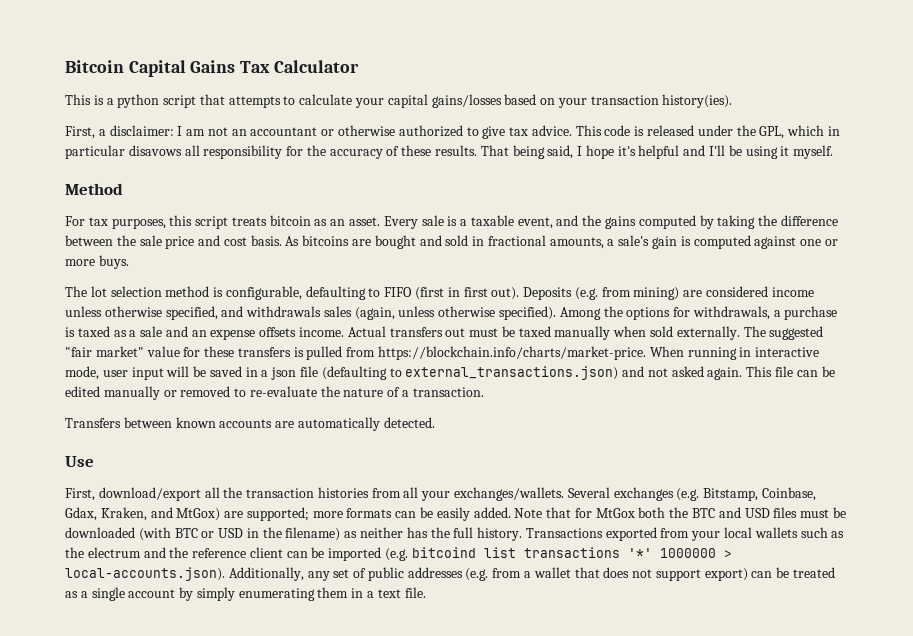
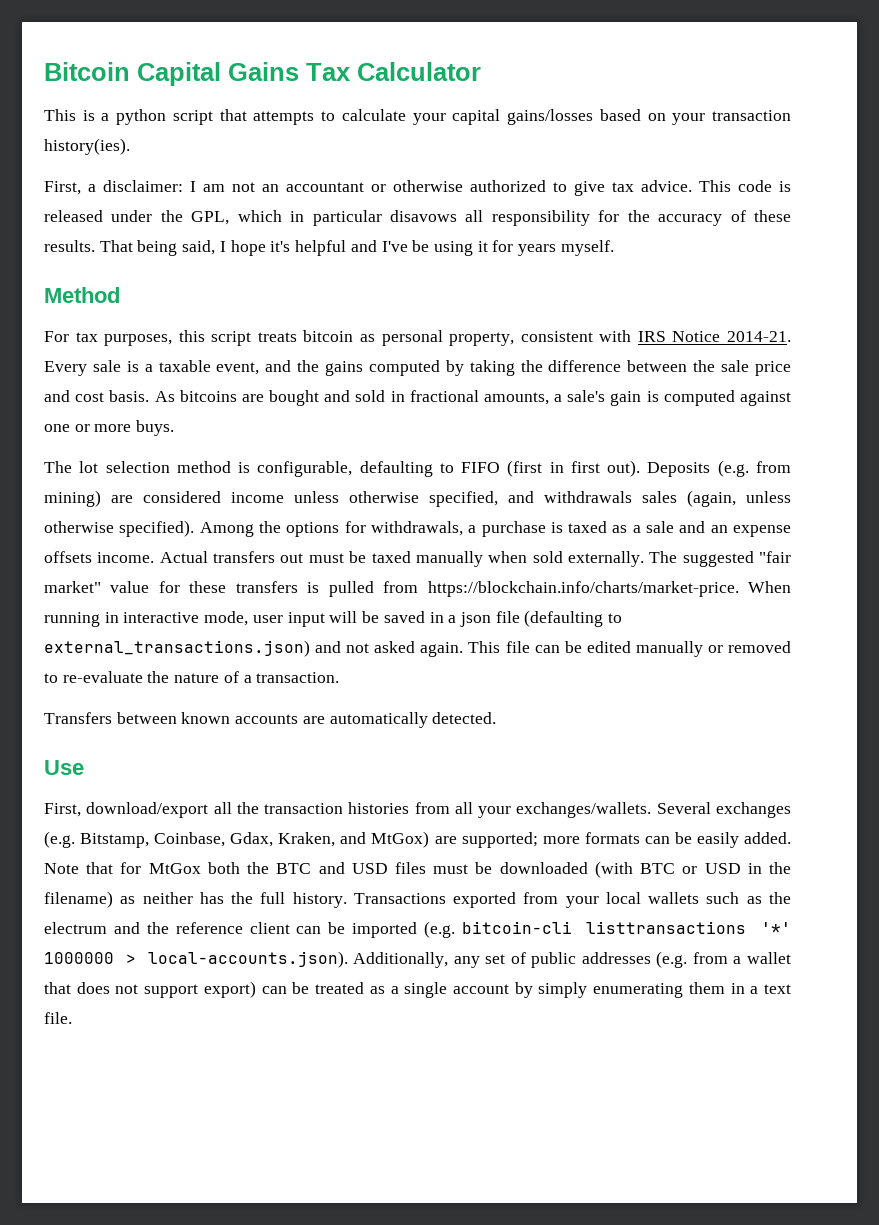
[709,145,726,156] I'll -> [381,241,408,252] I've
(790, 151) none -> [492,240,557,256] for years
[330,217,381,226] an asset. -> [381,330,791,346] personal property, consistent with IRS Notice 2014-21.
[411,547,620,558] bitcoind list transactions -> [461,921,747,934] bitcoin-cli listtransactions

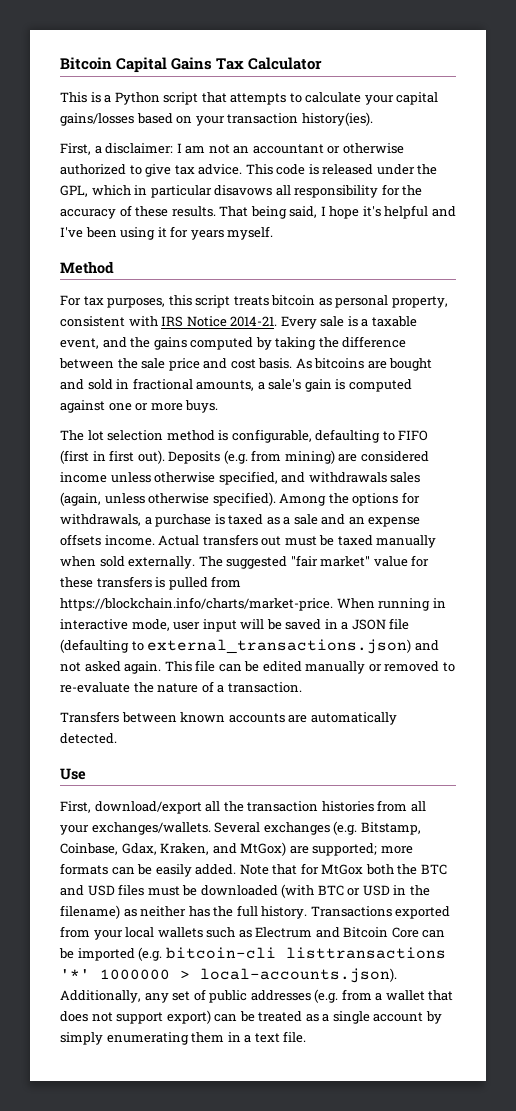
[116,109,167,125] python -> [114,92,160,105] Python
[412,240,430,252] be -> [85,227,117,238] been
[459,612,491,627] json -> [351,619,386,630] JSON
[768,892,791,904] [44,922,290,934] the electrum and the reference client -> [255,927,419,938] Electrum and Bitcoin Core

